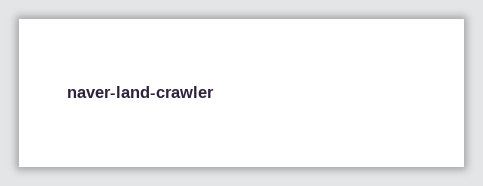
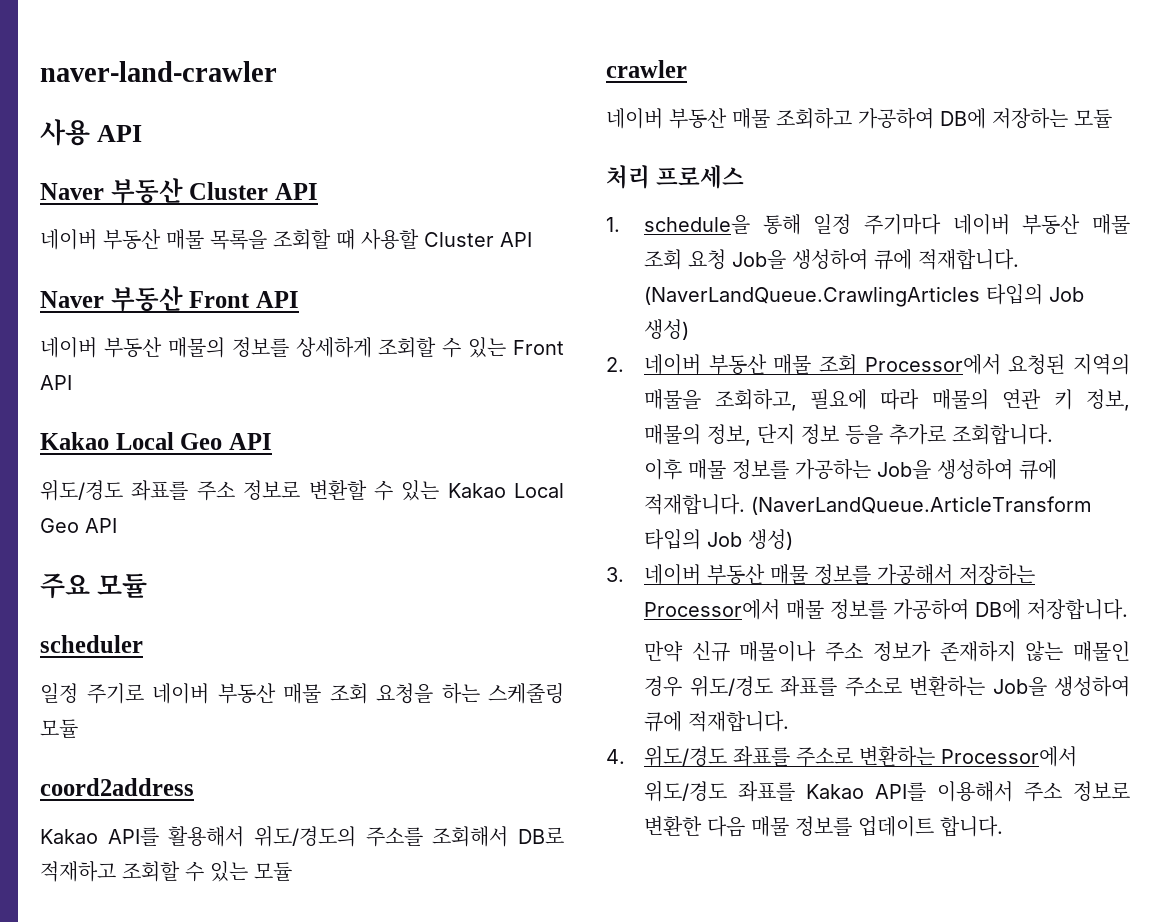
(214, 92) none -> [40,119,143,146] [40,178,318,204] [40,229,532,250] [40,286,299,312] [40,337,564,358] [40,375,72,390] [40,432,272,450] [40,480,564,501] [40,518,117,533] [40,573,148,599] [40,635,143,653] [40,683,564,704] [40,719,78,738] [40,778,194,796] [40,826,564,847] [40,861,292,882] [606,60,687,78] [606,108,1112,129] [606,165,745,189] [606,214,1130,235] [644,249,1020,270] [644,284,1085,307] [644,319,690,340] [606,354,1130,375] [644,389,1130,411] [644,424,1054,446] [644,459,1058,480] [644,494,1093,515] [644,529,794,550] [606,564,1036,585] [644,599,1129,620] [644,641,1130,662] [644,676,1130,697] [644,711,790,732] [606,746,1078,767] [644,781,1130,802] [644,816,1004,837] // 사용 API // Naver 부동산 Cluster API // 네이버 부동산 매물 목록을 조회할 때 사용할 Cluster API // Naver 부동산 Front API // 네이버 부동산 매물의 정보를 상세하게 조회할 수 있는 Front API // Kakao Local Geo API // 위도/경도 좌표를 주소 정보로 변환할 수 있는 Kakao Local Geo API // 주요 모듈 // scheduler // 일정 주기로 네이버 부동산 매물 조회 요청을 하는 스케줄링 모듈 // coord2address // Kakao API를 활용해서 위도/경도의 주소를 조회해서 DB로 적재하고 조회할 수 있는 모듈 // crawler // 네이버 부동산 매물 조회하고 가공하여 DB에 저장하는 모듈 // 처리 프로세스 // 1. schedule을 통해 일정 주기마다 네이버 부동산 매물 조회 요청 Job을 생성하여 큐에 적재합니다. (NaverLandQueue.CrawlingArticles 타입의 Job 생성) // 2. 네이버 부동산 매물 조회 Processor에서 요청된 지역의 매물을 조회하고, 필요에 따라 매물의 연관 키 정보, 매물의 정보, 단지 정보 등을 추가로 조회합니다. // 이후 매물 정보를 가공하는 Job을 생성하여 큐에 적재합니다. (NaverLandQueue.ArticleTransform 타입의 Job 생성) // 3. 네이버 부동산 매물 정보를 가공해서 저장하는 Processor에서 매물 정보를 가공하여 DB에 저장합니다. // 만약 신규 매물이나 주소 정보가 존재하지 않는 매물인 경우 위도/경도 좌표를 주소로 변환하는 Job을 생성하여 큐에 적재합니다. // 4. 위도/경도 좌표를 주소로 변환하는 Processor에서 위도/경도 좌표를 Kakao API를 이용해서 주소 정보로 변환한 다음 매물 정보를 업데이트 합니다.

